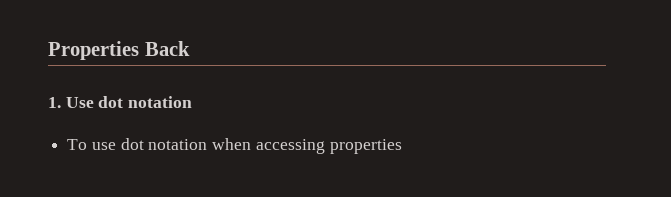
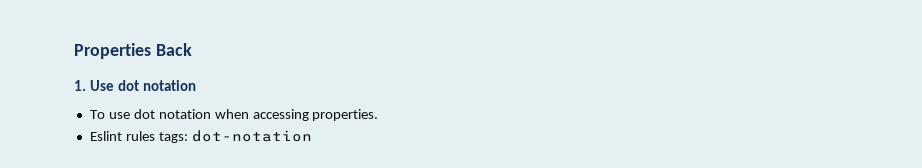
[329,139,402,154] properties -> [312,109,379,121] [89,130,312,143] properties. // Eslint rules tags: dot-notation

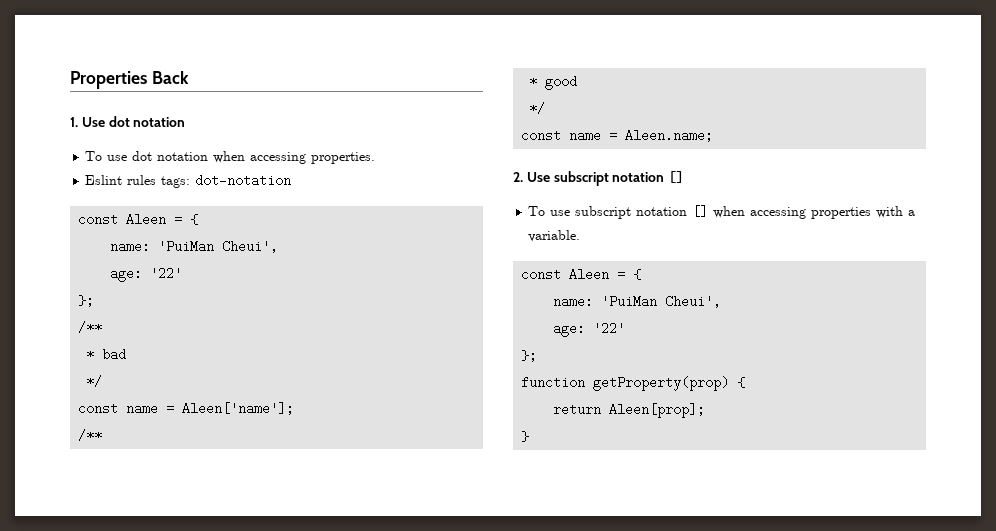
(312, 136) none -> [78,213,199,226] [110,240,279,253] [110,267,183,282] [78,294,95,307] [78,321,103,334] [86,348,127,361] [86,375,103,388] [78,402,295,415] [78,429,103,442] [529,75,578,90] [529,102,546,115] [521,129,714,142] [513,171,685,186] [528,205,916,219] [528,230,581,242] [521,268,642,281] [553,295,722,308] [553,322,626,337] [521,349,538,362] [521,376,746,391] [553,403,706,418] [521,431,530,442] // const Aleen = { // name: 'PuiMan Cheui', // age: '22' // }; // /** // * bad // */ // const name = Aleen['name']; // /** // * good // */ // const name = Aleen.name; // 2. Use subscript notation [] // To use subscript notation [] when accessing properties with a variable. // const Aleen = { // name: 'PuiMan Cheui', // age: '22' // }; // function getProperty(prop) { // return Aleen[prop]; // }

